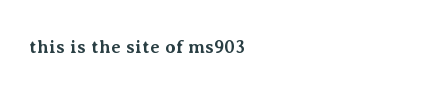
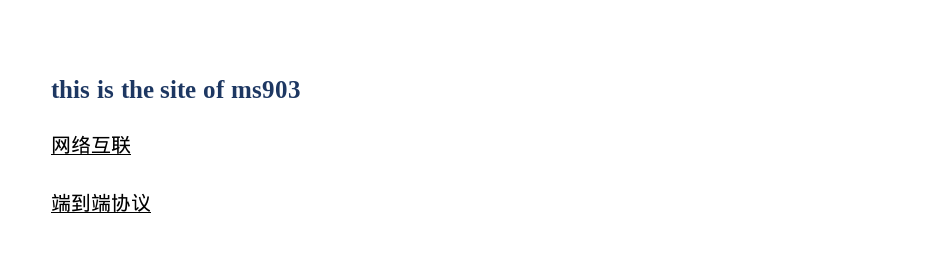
(245, 46) none -> [51,135,131,154] [51,193,151,212] // 网络互联 // 端到端协议

